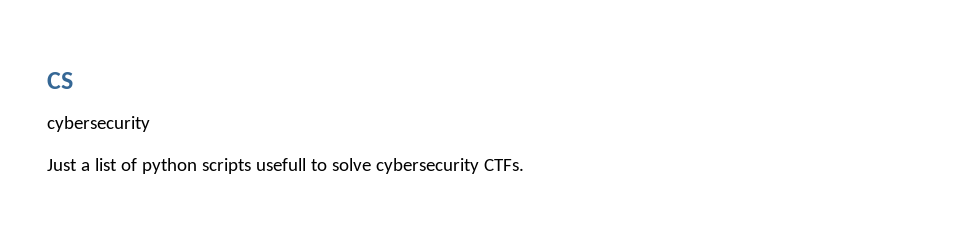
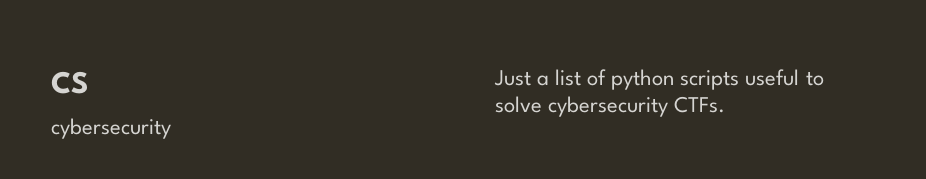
[255,158,306,171] usefull -> [745,69,800,86] useful

